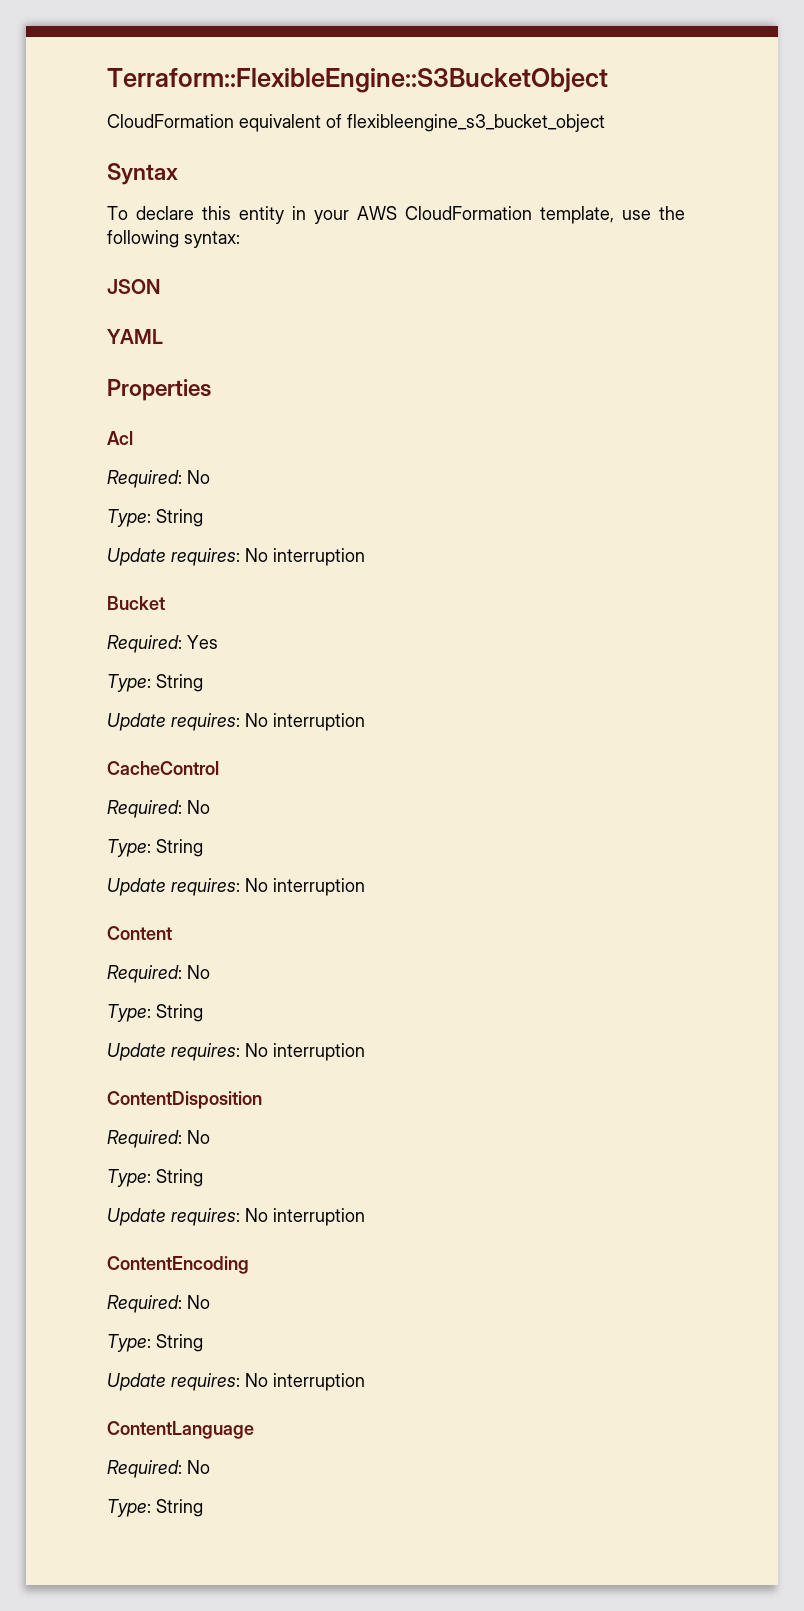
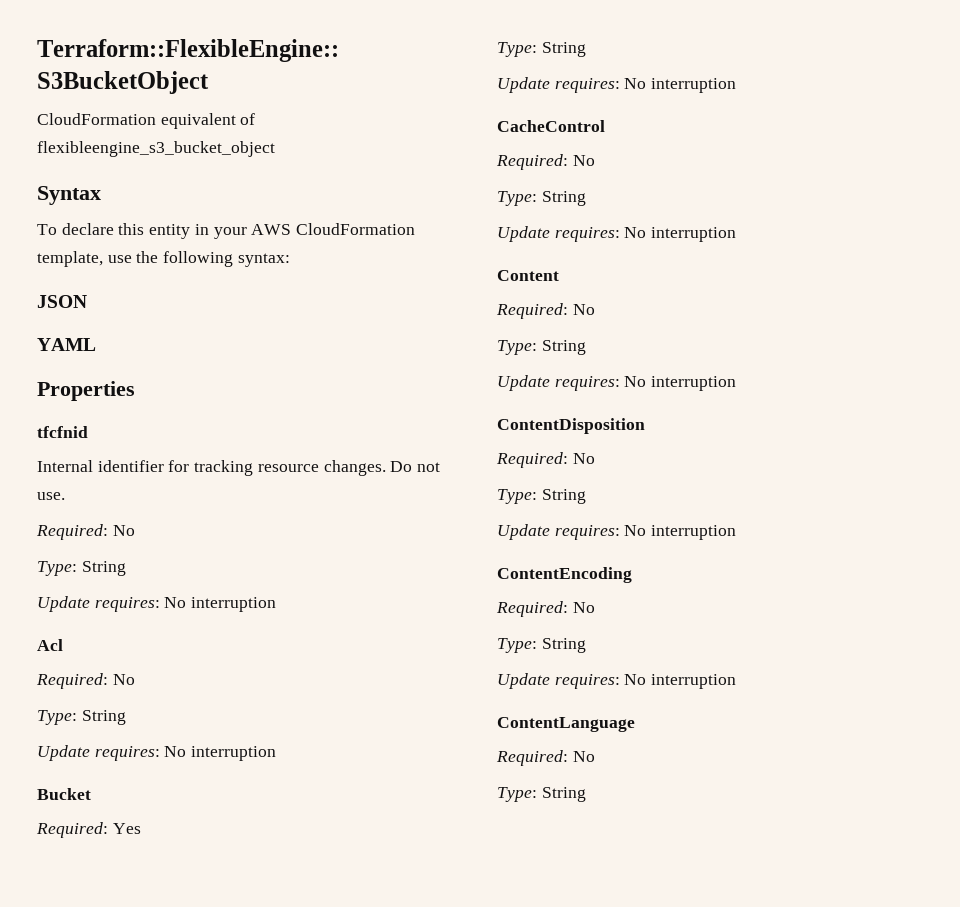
(211, 390) none -> [37,426,88,438] [37,460,441,476] [37,492,65,500] [36,524,135,540] [37,561,126,576] [37,596,277,612] // tfcfnid // Internal identifier for tracking resource changes. Do not use. // Required: No // Type: String // Update requires: No interruption

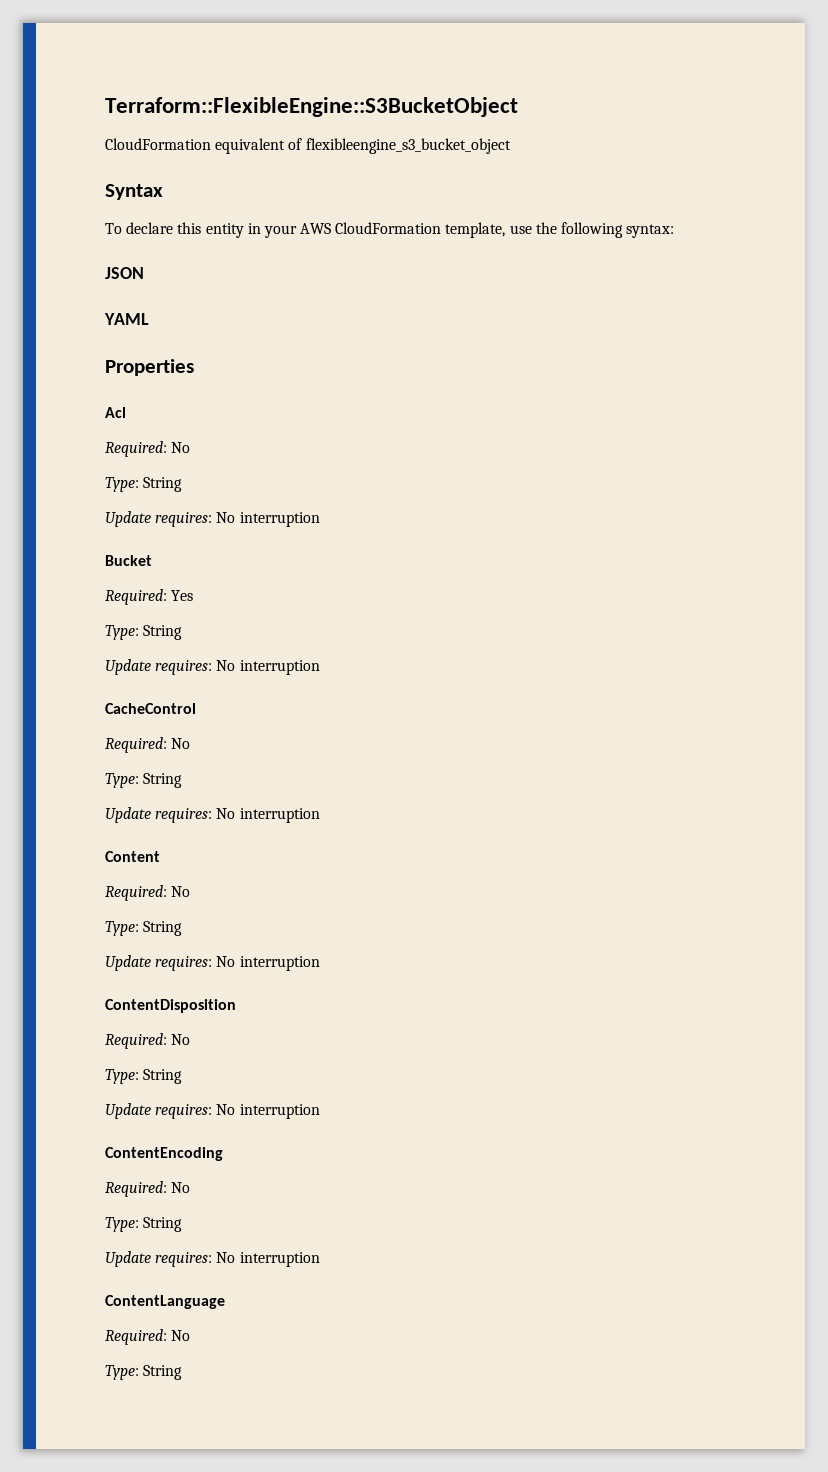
[37,426,88,438] [37,460,441,476] [37,492,65,500] [36,524,135,540] [37,561,126,576] [37,596,277,612] // tfcfnid // Internal identifier for tracking resource changes. Do not use. // Required: No // Type: String // Update requires: No interruption -> (194, 367) none

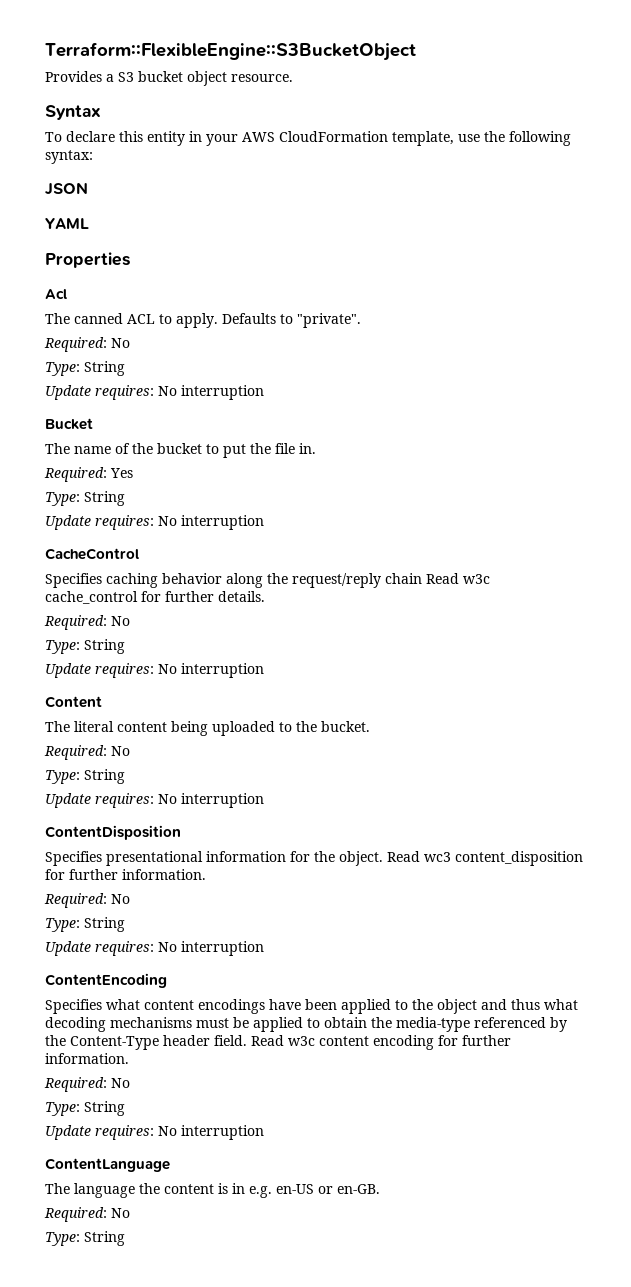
[105,138,511,154] CloudFormation equivalent of flexibleengine_s3_bucket_object -> [45,71,293,86] Provides a S3 bucket object resource.
(126, 412) none -> [45,313,361,328] // The canned ACL to apply. Defaults to "private".
(152, 560) none -> [45,443,316,458] // The name of the bucket to put the file in.
(196, 708) none -> [45,573,490,588] [45,591,265,604] // Specifies caching behavior along the request/reply chain Read w3c cache_control for further details.
(160, 856) none -> [45,721,370,736] // The literal content being uploaded to the bucket.
(236, 1006) none -> [45,851,583,866] [45,869,206,880] // Specifies presentational information for the object. Read wc3 content_disposition for further information.
(223, 1154) none -> [45,999,578,1014] [45,1017,567,1032] [45,1035,511,1050] [45,1053,129,1064] // Specifies what content encodings have been applied to the object and thus what decoding mechanisms must be applied to obtain the media-type referenced by the Content-Type header field. Read w3c content encoding for further information.
(225, 1302) none -> [45,1183,380,1198] // The language the content is in e.g. en-US or en-GB.

